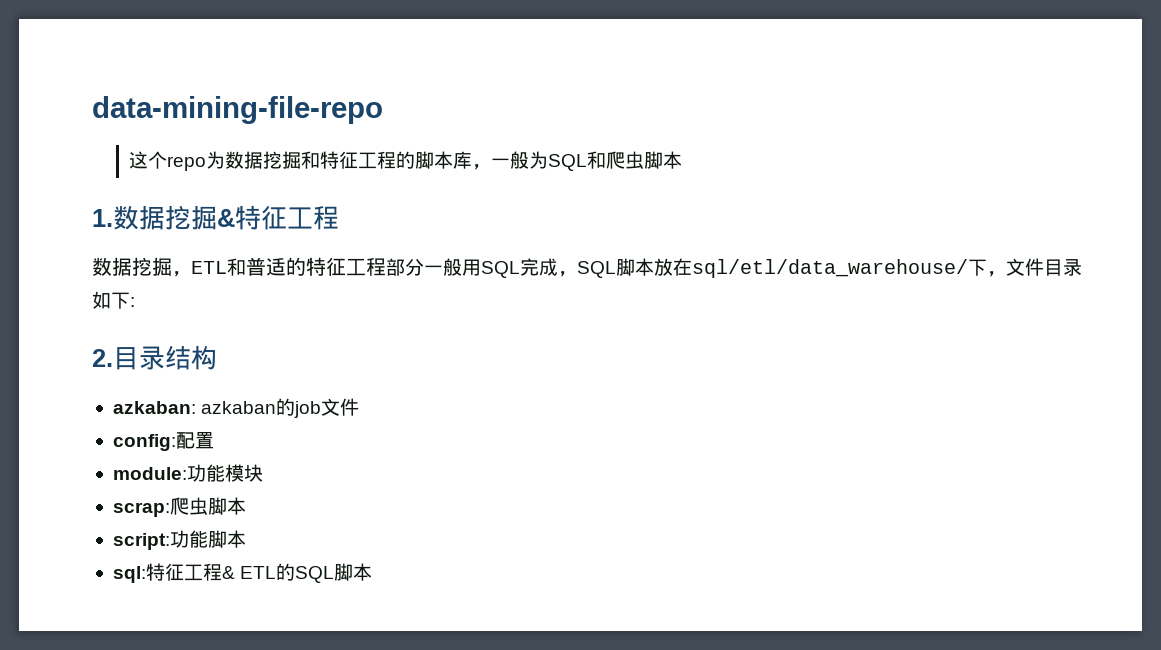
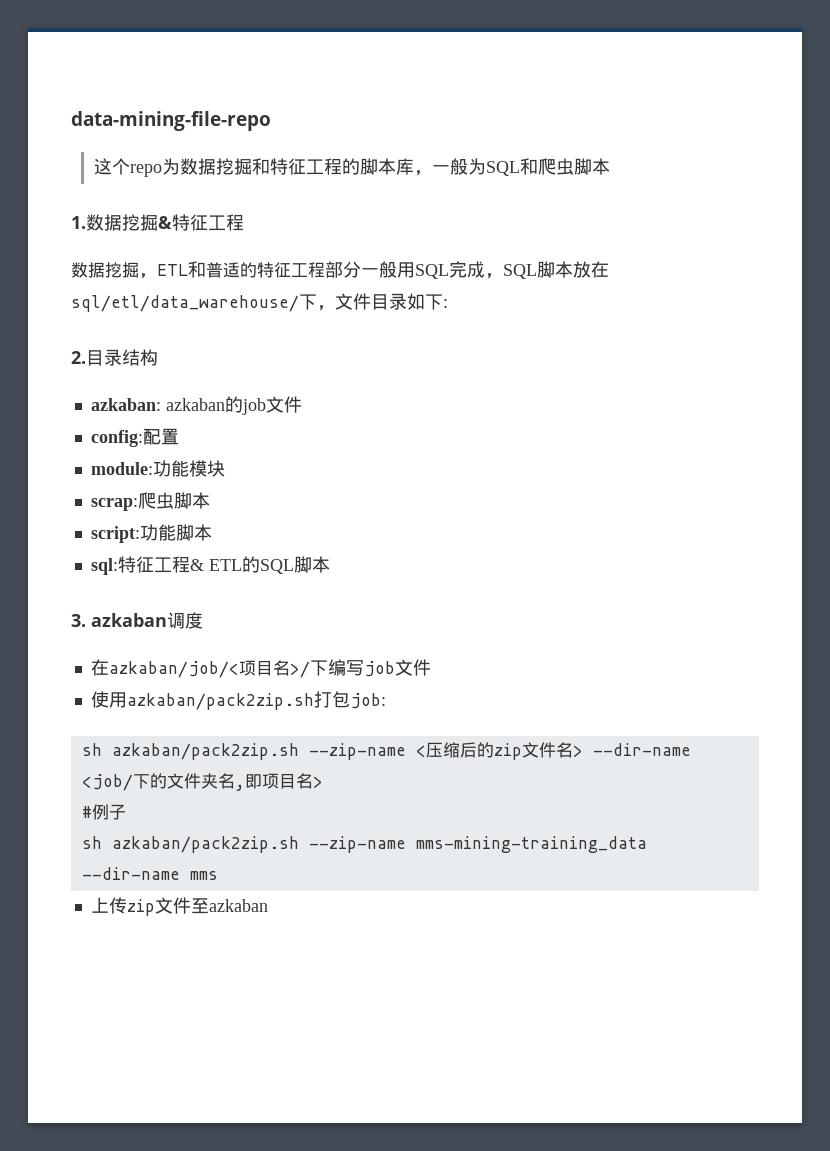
(373, 572) none -> [71,612,203,629] [90,659,431,678] [90,691,386,710] [81,742,691,760] [81,773,323,791] [81,804,126,820] [81,836,647,853] [81,867,218,880] [90,897,268,916] // 3. azkaban调度 // 在azkaban/job/<项目名>/下编写job文件 // 使用azkaban/pack2zip.sh打包job: // sh azkaban/pack2zip.sh --zip-name <压缩后的zip文件名> --dir-name <job/下的文件夹名,即项目名> // #例子 // sh azkaban/pack2zip.sh --zip-name mms-mining-training_data --dir-name mms // 上传zip文件至azkaban

